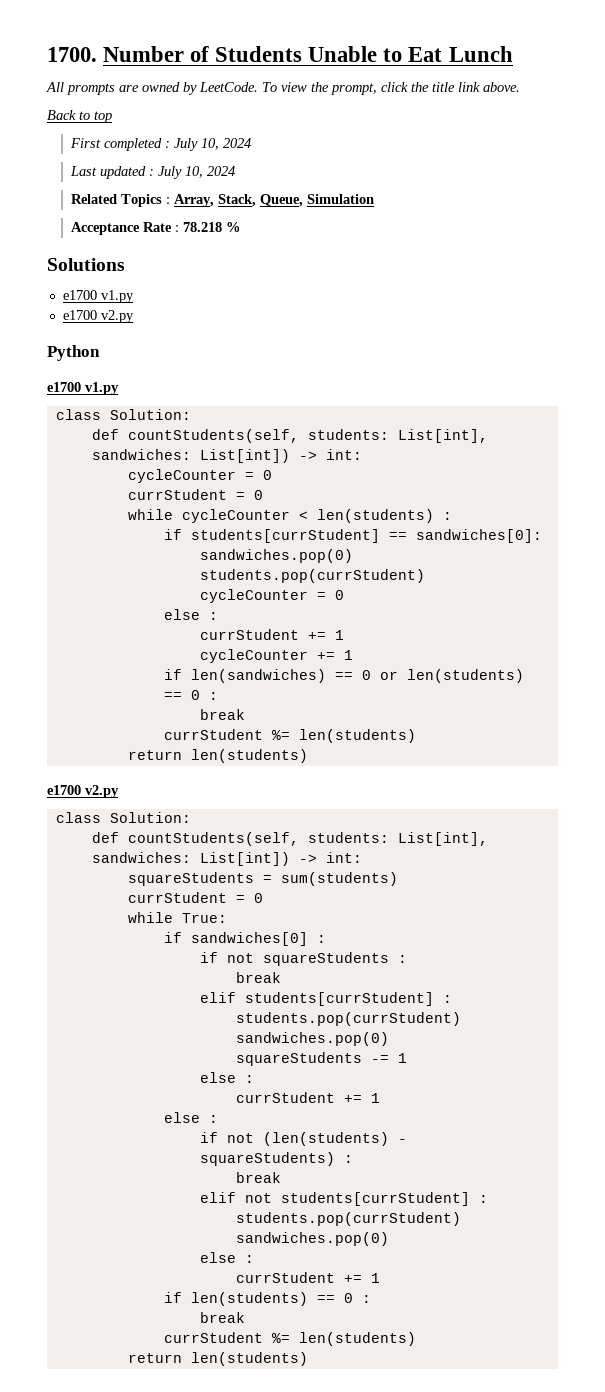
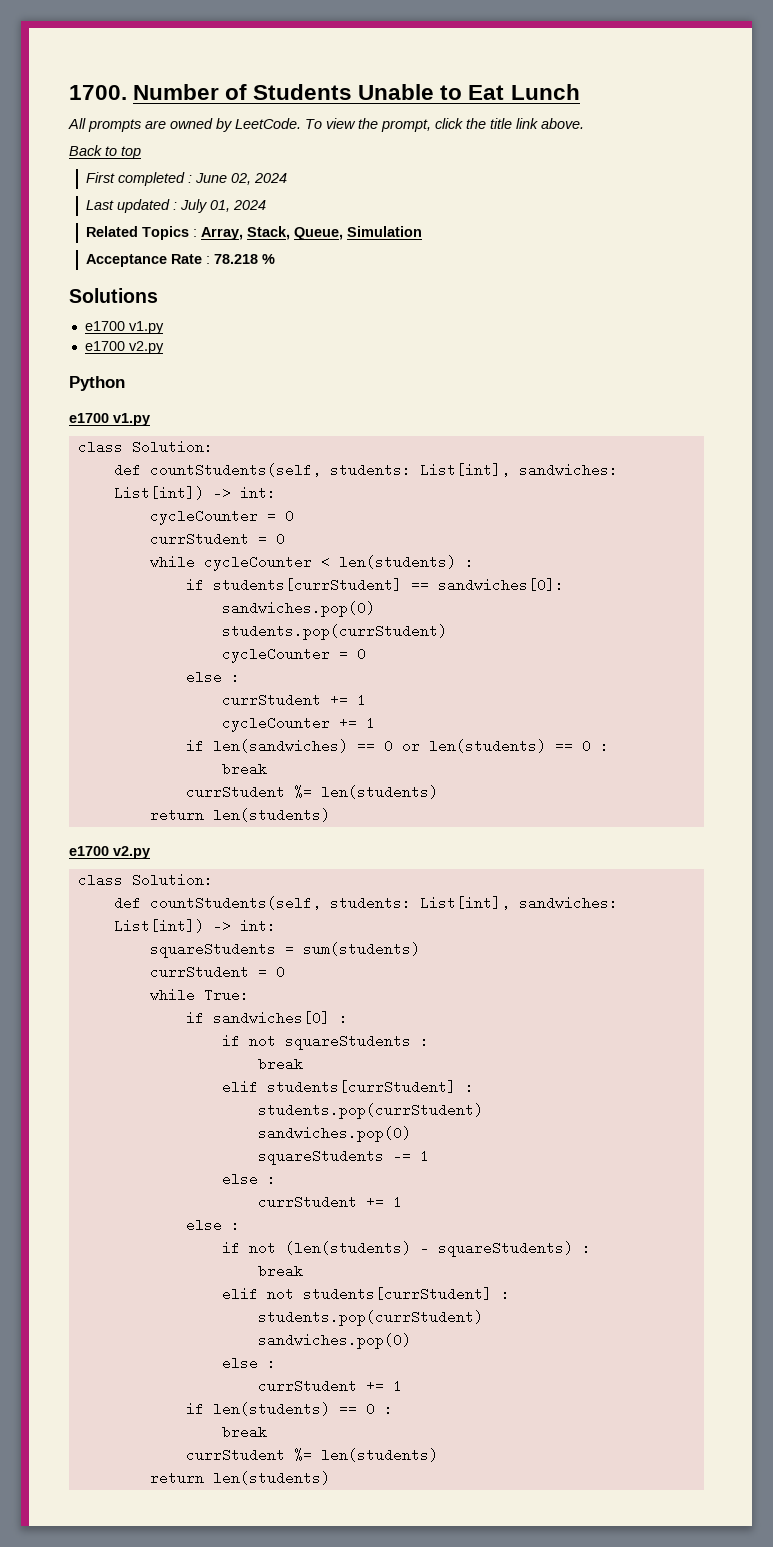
[173,138,219,151] July 10, -> [195,173,252,185] June 02,
[184,166,203,178] 10, -> [210,200,231,212] 01,

